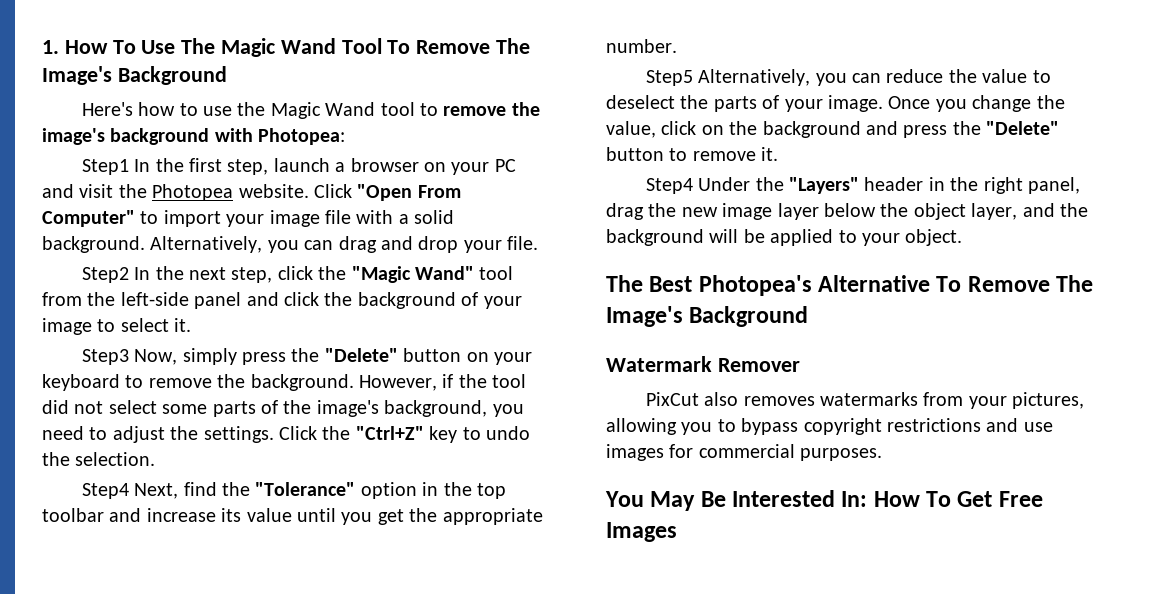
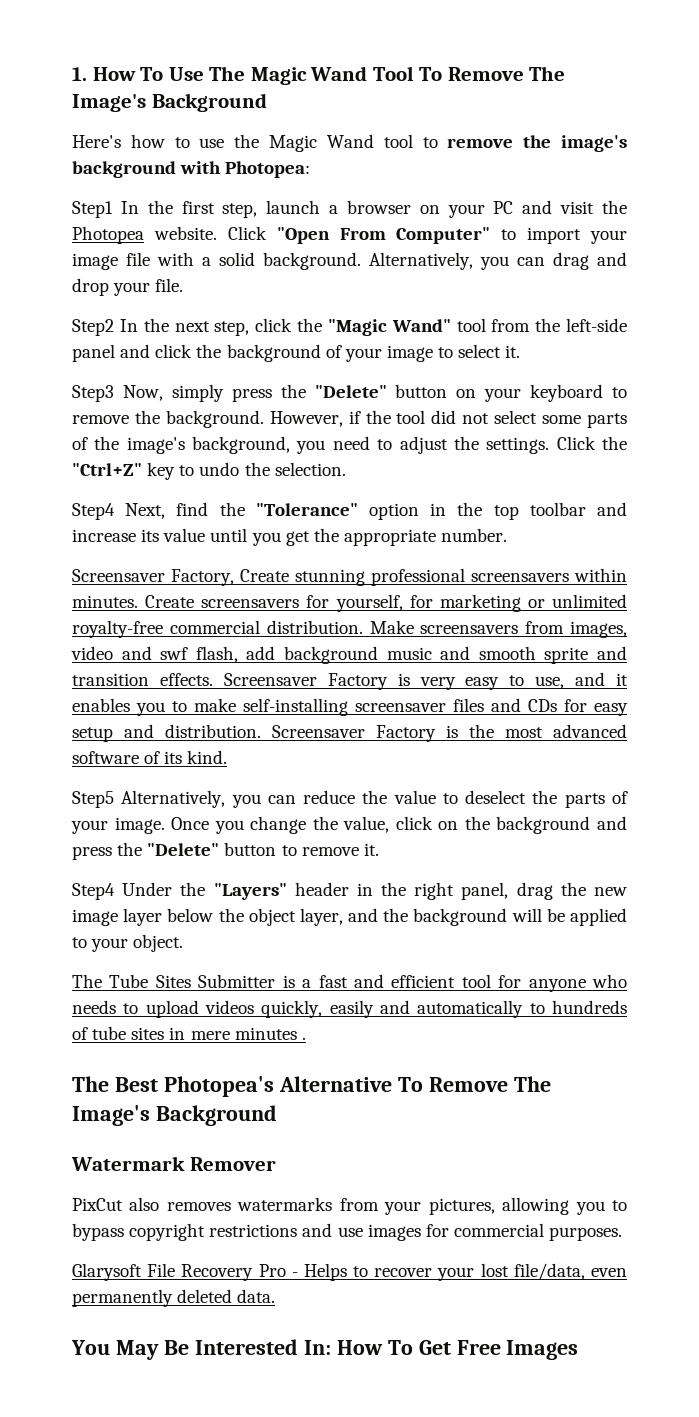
(677, 46) none -> [72,568,627,586] [72,594,627,612] [72,620,627,638] [71,646,628,664] [72,672,628,690] [72,698,628,716] [72,724,627,742] [72,750,228,764] // Screensaver Factory, Create stunning professional screensavers within minutes. Create screensavers for yourself, for marketing or unlimited royalty-free commercial distribution. Make screensavers from images, video and swf flash, add background music and smooth sprite and transition effects. Screensaver Factory is very easy to use, and it enables you to make self-installing screensaver files and CDs for easy setup and distribution. Screensaver Factory is the most advanced software of its kind.
(963, 237) none -> [72,974,627,992] [72,1000,627,1018] [72,1026,306,1040] // The Tube Sites Submitter is a fast and efficient tool for anyone who needs to upload videos quickly, easily and automatically to hundreds of tube sites in mere minutes .
(883, 454) none -> [72,1263,627,1281] [72,1289,276,1307] // Glarysoft File Recovery Pro - Helps to recover your lost file/data, even permanently deleted data.

